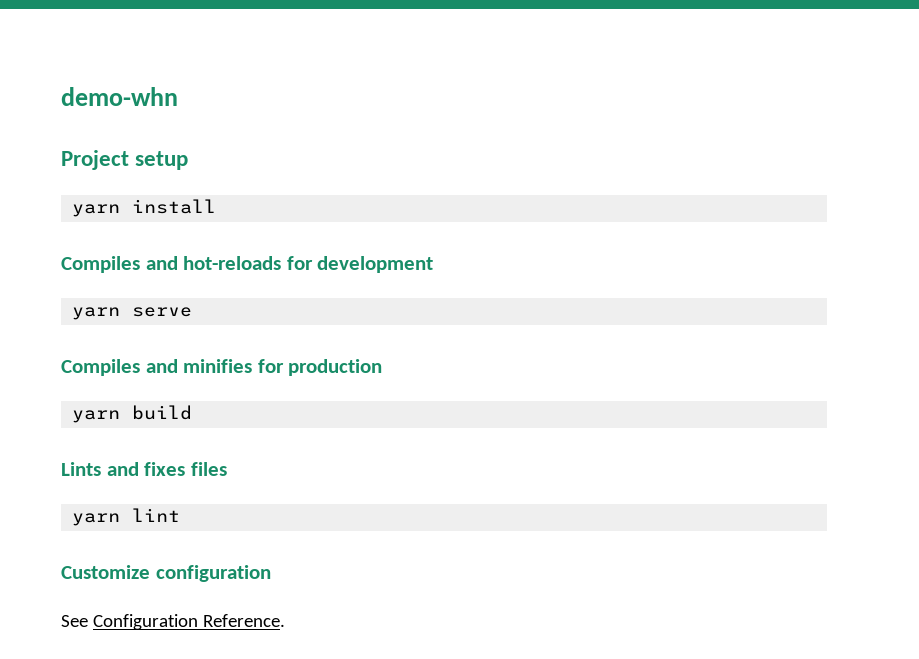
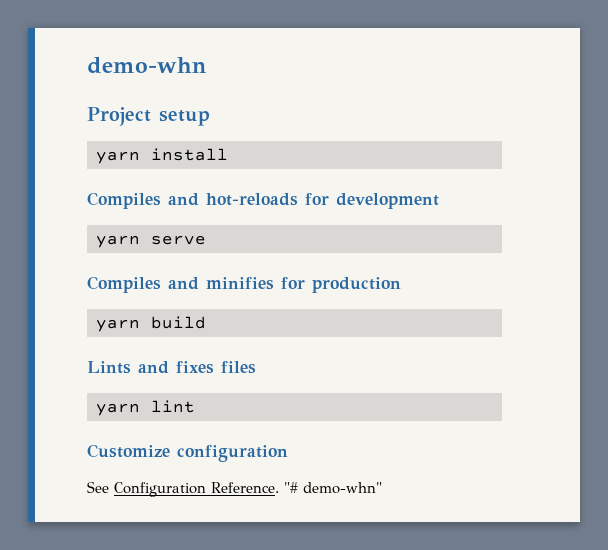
(285, 620) none -> [284,482,382,494] "# demo-whn"

